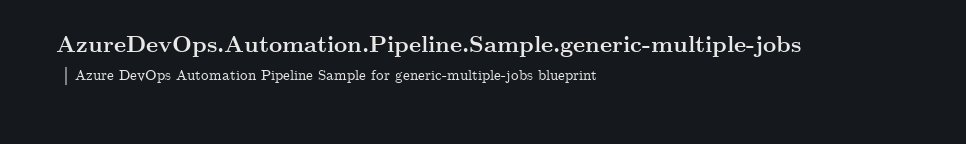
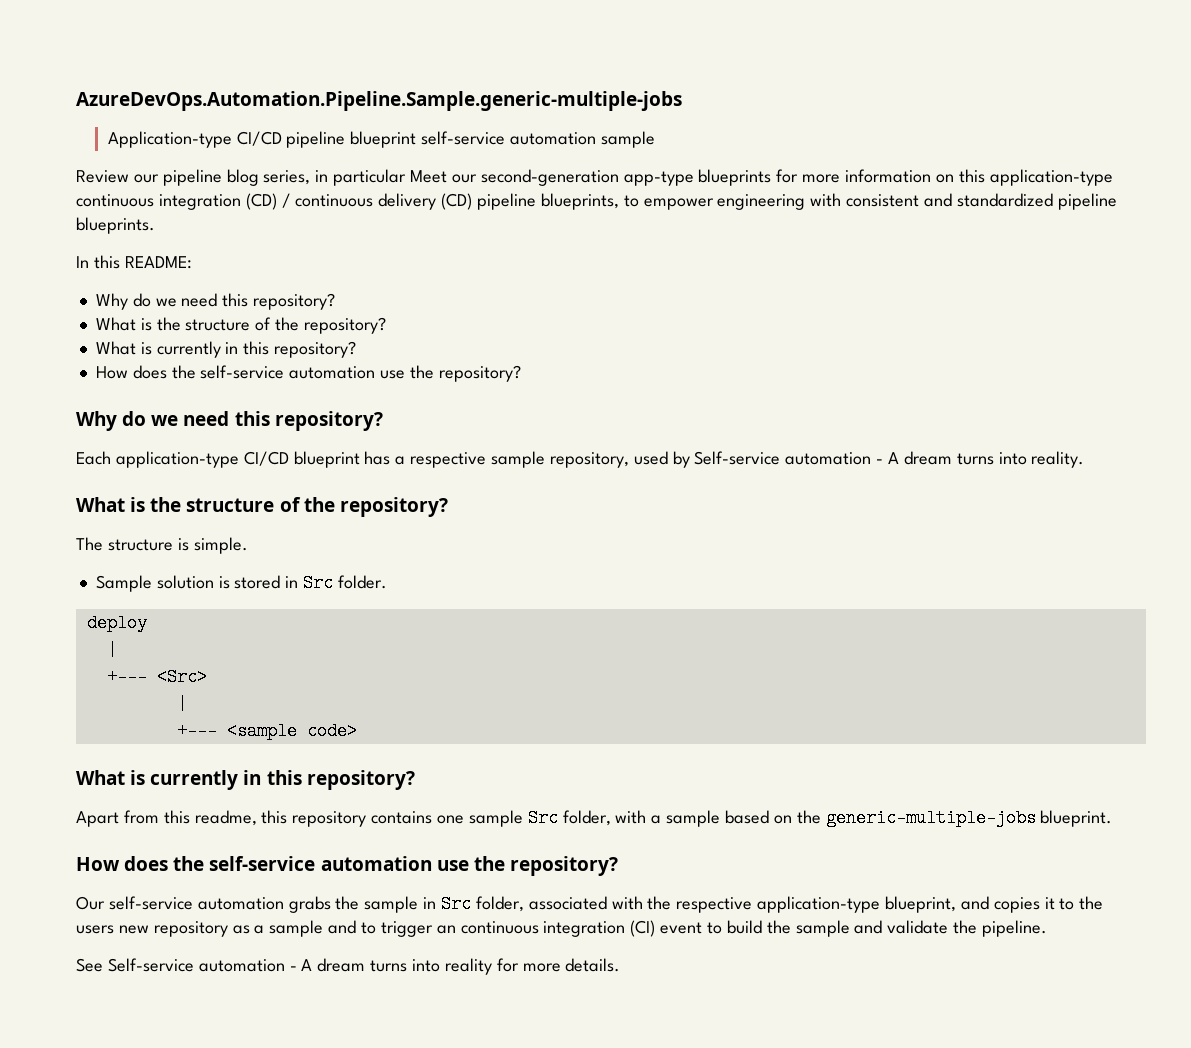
[75,70,598,83] Azure DevOps Automation Pipeline Sample for generic-multiple-jobs blueprint -> [107,131,655,148] [76,169,1113,186] [76,193,1117,210] [76,217,155,234] [76,255,192,269] [95,293,336,310] [95,317,386,334] [95,341,357,358] [95,365,521,382] [76,411,383,431] [76,451,1085,468] [76,497,448,517] [76,537,248,554] [95,574,387,592] [86,614,147,632] [106,641,117,659] [106,668,207,686] [176,695,187,713] [176,722,357,740] [76,770,415,790] [76,809,1113,827] [76,856,618,876] [76,895,1104,913] [76,920,1048,937] [76,958,621,975] Application-type CI/CD pipeline blueprint self-service automation sample // Review our pipeline blog series, in particular Meet our second-generation app-type blueprints for more information on this application-type continuous integration (CD) / continuous delivery (CD) pipeline blueprints, to empower engineering with consistent and standardized pipeline blueprints. // In this README: // Why do we need this repository? // What is the structure of the repository? // What is currently in this repository? // How does the self-service automation use the repository? // Why do we need this repository? // Each application-type CI/CD blueprint has a respective sample repository, used by Self-service automation - A dream turns into reality. // What is the structure of the repository? // The structure is simple. // Sample solution is stored in Src folder. // deploy // | // +--- <Src> // | // +--- <sample code> // What is currently in this repository? // Apart from this readme, this repository contains one sample Src folder, with a sample based on the generic-multiple-jobs blueprint. // How does the self-service automation use the repository? // Our self-service automation grabs the sample in Src folder, associated with the respective application-type blueprint, and copies it to the users new repository as a sample and to trigger an continuous integration (CI) event to build the sample and validate the pipeline. // See Self-service automation - A dream turns into reality for more details.

